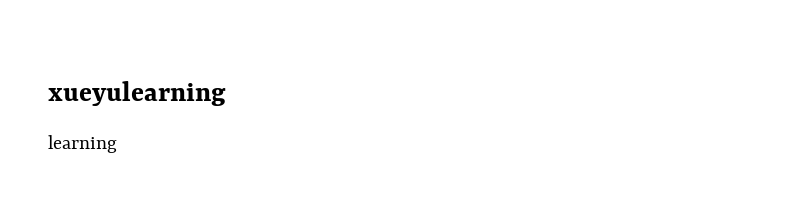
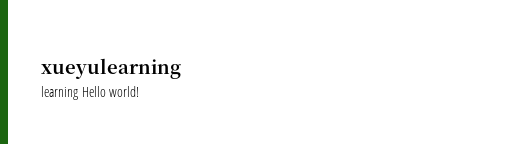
(117, 144) none -> [81,86,140,97] Hello world!

